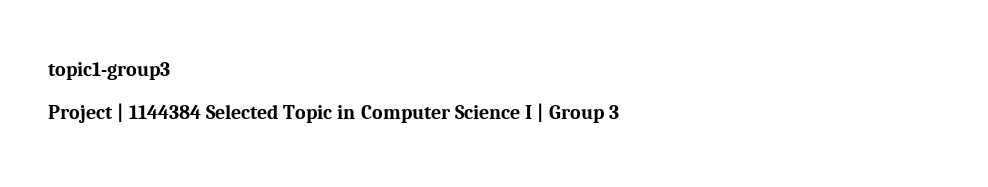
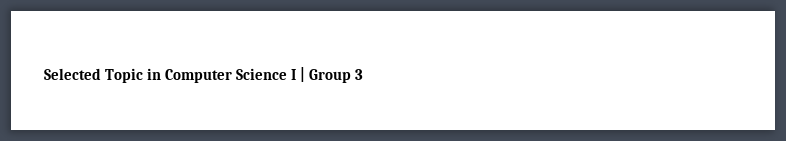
[48,62,170,80] [48,103,201,123] topic1-group3 // Project | 1144384 -> (44, 74) none

